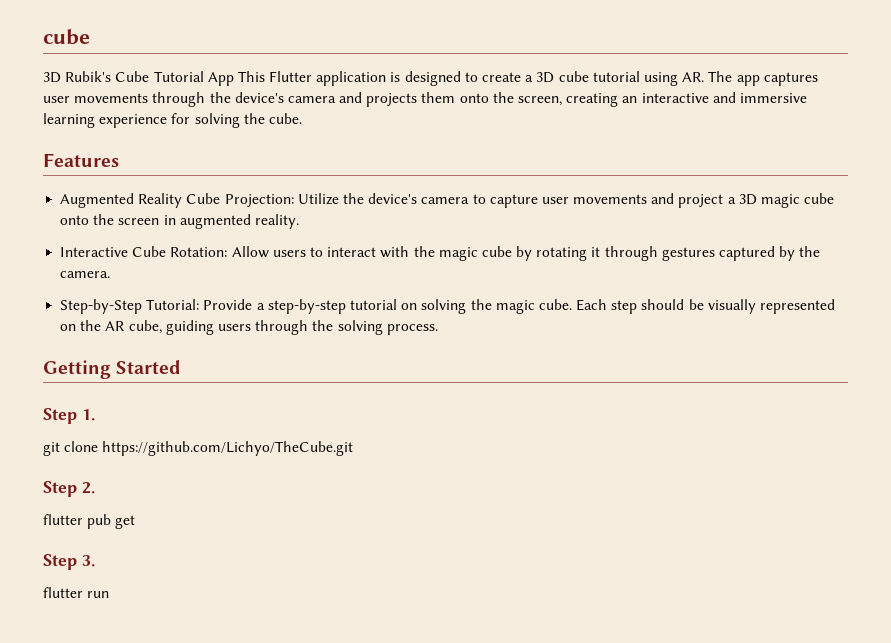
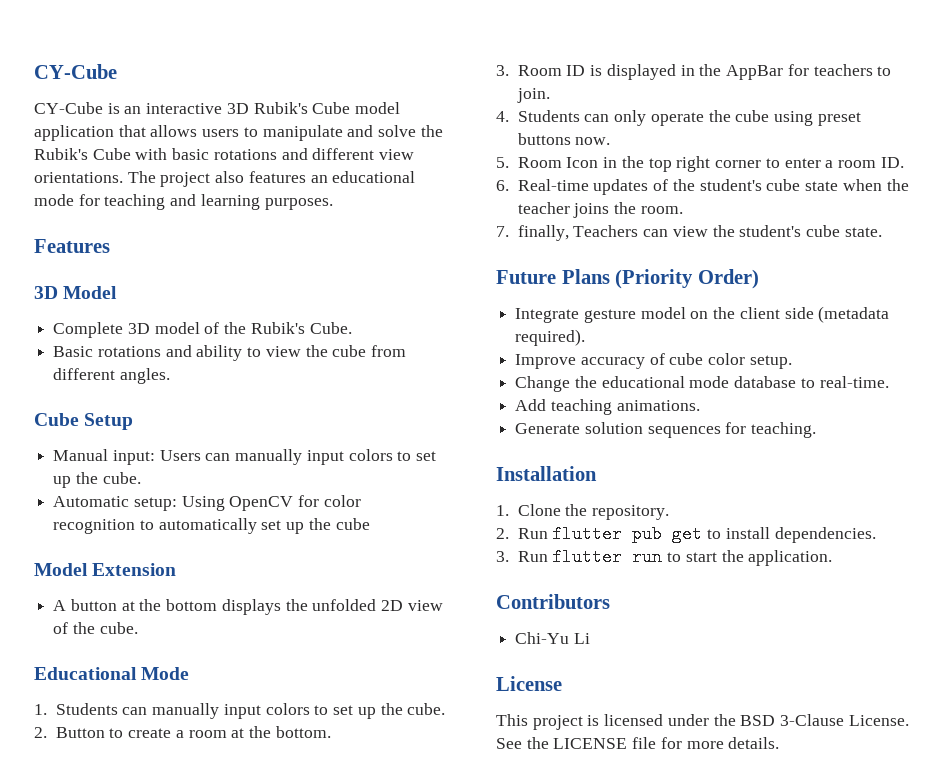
[43,29,90,45] [43,71,818,86] [43,92,807,107] [43,113,302,128] [43,153,119,167] [60,193,835,208] [60,214,299,229] [60,246,821,261] [60,271,111,278] [60,299,836,314] [60,320,438,335] [43,360,182,379] [43,408,95,424] [43,441,354,456] [43,481,95,497] [43,514,136,529] [43,554,95,570] [43,587,110,598] cube // 3D Rubik's Cube Tutorial App This Flutter application is designed to create a 3D cube tutorial using AR. The app captures user movements through the device's camera and projects them onto the screen, creating an interactive and immersive learning experience for solving the cube. // Features // Augmented Reality Cube Projection: Utilize the device's camera to capture user movements and project a 3D magic cube onto the screen in augmented reality. // Interactive Cube Rotation: Allow users to interact with the magic cube by rotating it through gestures captured by the camera. // Step-by-Step Tutorial: Provide a step-by-step tutorial on solving the magic cube. Each step should be visually represented on the AR cube, guiding users through the solving process. // Getting Started // Step 1. // git clone https://github.com/Lichyo/TheCube.git // Step 2. // flutter pub get // Step 3. // flutter run -> [34,64,117,79] [34,102,401,114] [34,125,443,141] [34,148,415,160] [34,171,416,187] [34,194,333,210] [34,239,110,253] [34,286,118,299] [53,322,352,338] [53,345,407,361] [53,368,170,384] [34,413,134,430] [53,449,437,465] [53,472,141,488] [53,495,361,511] [53,518,370,534] [34,563,177,576] [53,599,443,615] [53,622,138,634] [34,667,190,680] [34,703,446,719] [34,726,331,738] [496,64,892,80] [516,88,550,103] [496,110,861,126] [517,133,611,145] [496,156,904,172] [496,179,909,195] [517,202,683,218] [496,225,882,241] [496,269,759,289] [515,306,890,323] [515,329,586,346] [515,353,792,369] [515,376,889,392] [515,399,700,415] [515,422,817,438] [496,466,597,481] [496,504,670,520] [496,525,876,543] [496,548,833,566] [496,594,610,609] [515,632,590,644] [496,676,562,691] [496,714,909,730] [496,737,780,749] CY-Cube // CY-Cube is an interactive 3D Rubik's Cube model application that allows users to manipulate and solve the Rubik's Cube with basic rotations and different view orientations. The project also features an educational mode for teaching and learning purposes. // Features // 3D Model // Complete 3D model of the Rubik's Cube. // Basic rotations and ability to view the cube from different angles. // Cube Setup // Manual input: Users can manually input colors to set up the cube. // Automatic setup: Using OpenCV for color recognition to automatically set up the cube // Model Extension // A button at the bottom displays the unfolded 2D view of the cube. // Educational Mode // 1. Students can manually input colors to set up the cube. // 2. Button to create a room at the bottom. // 3. Room ID is displayed in the AppBar for teachers to join. // 4. Students can only operate the cube using preset buttons now. // 5. Room Icon in the top right corner to enter a room ID. // 6. Real-time updates of the student's cube state when the teacher joins the room. // 7. finally, Teachers can view the student's cube state. // Future Plans (Priority Order) // Integrate gesture model on the client side (metadata required). // Improve accuracy of cube color setup. // Change the educational mode database to real-time. // Add teaching animations. // Generate solution sequences for teaching. // Installation // 1. Clone the repository. // 2. Run flutter pub get to install dependencies. // 3. Run flutter run to start the application. // Contributors // Chi-Yu Li // License // This project is licensed under the BSD 3-Clause License. See the LICENSE file for more details.

